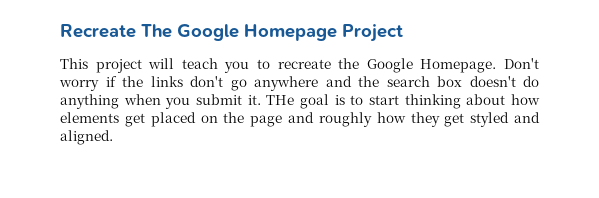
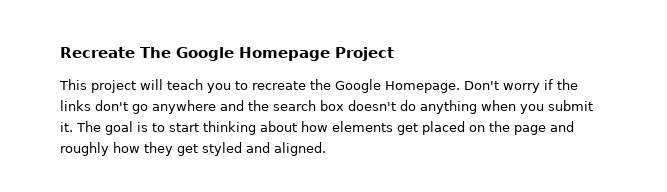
[266,95,295,105] THe -> [76,121,101,132] The

